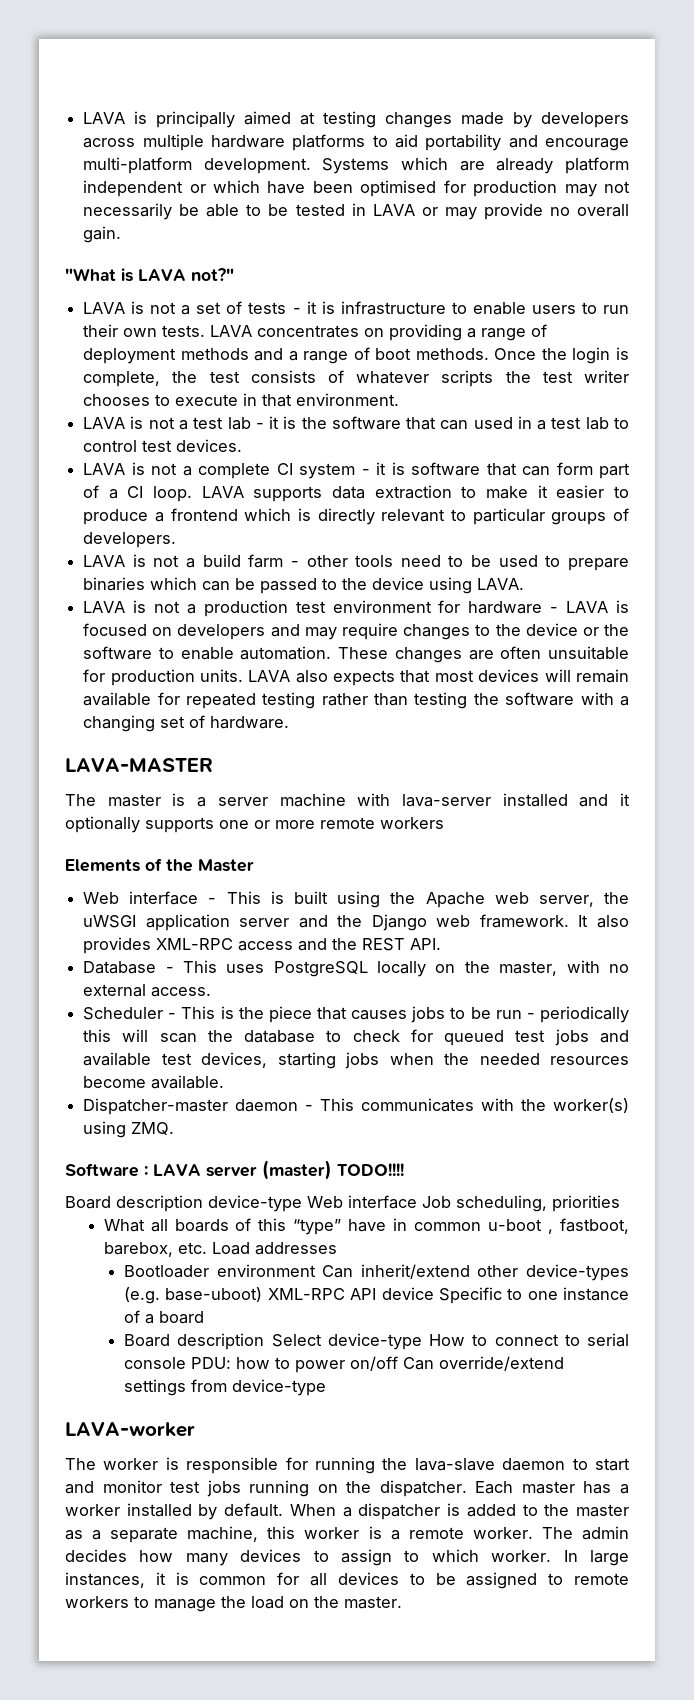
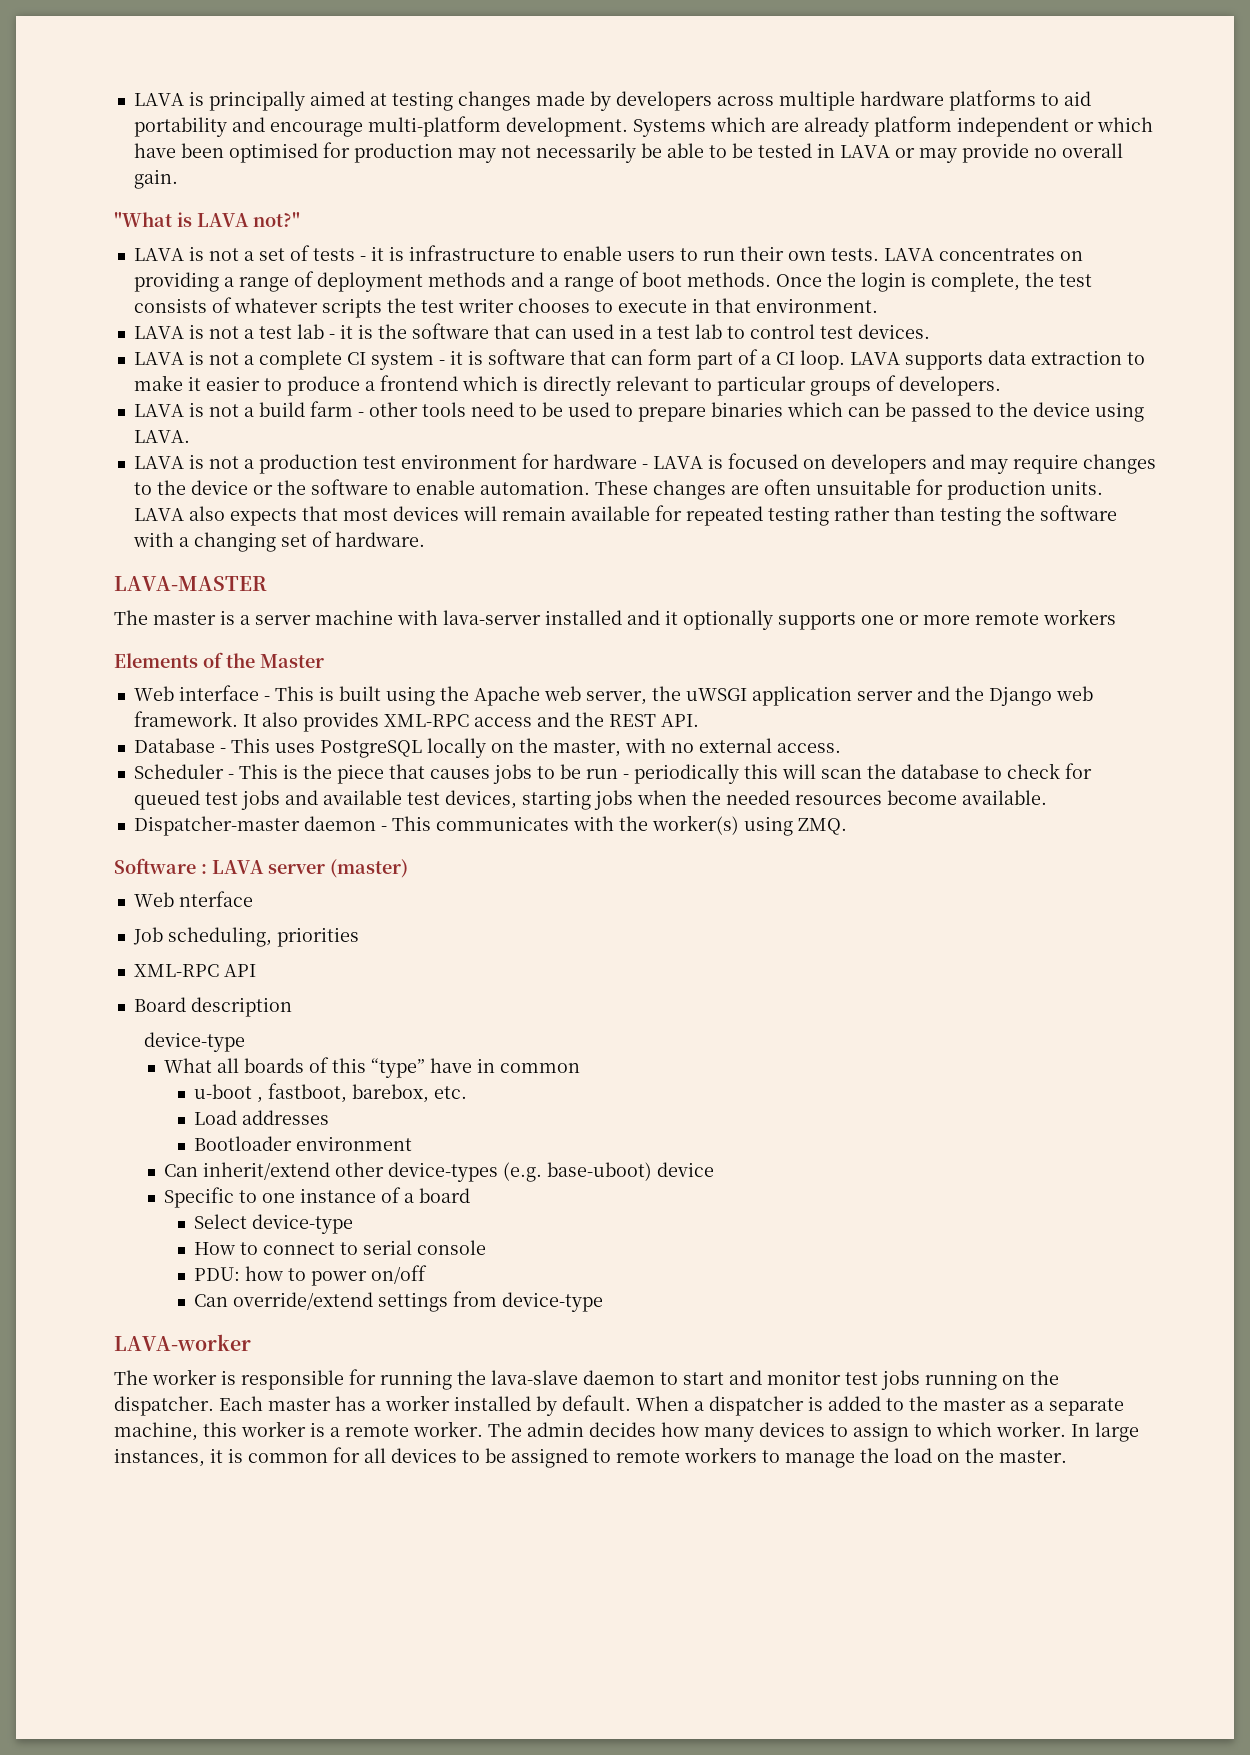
[337,1163,404,1176] [65,1195,620,1212] TODO!!!! // Board description device-type Web interface Job scheduling, priorities -> [133,891,253,907] [132,927,359,947] [133,964,256,977] [133,997,292,1017] [144,1032,246,1052] // Web nterface // Job scheduling, priorities // XML-RPC API // Board description // device-type
(482, 1226) none -> (580, 1068) //
(207, 1248) none -> (468, 1092) //
(316, 1270) none -> (413, 1143) //
[267,1287,434,1300] XML-RPC API device -> [656,1162,714,1177] device //
[124,1333,265,1350] Board description -> (470, 1195) none
(422, 1341) none -> (354, 1224) //
(187, 1363) none -> (487, 1247) //
(399, 1363) none -> (428, 1274) //

